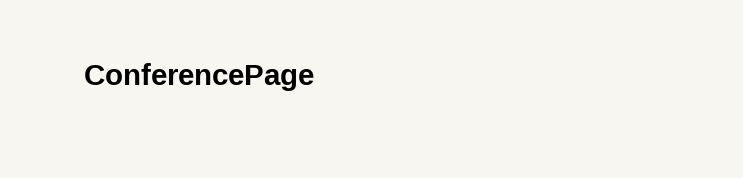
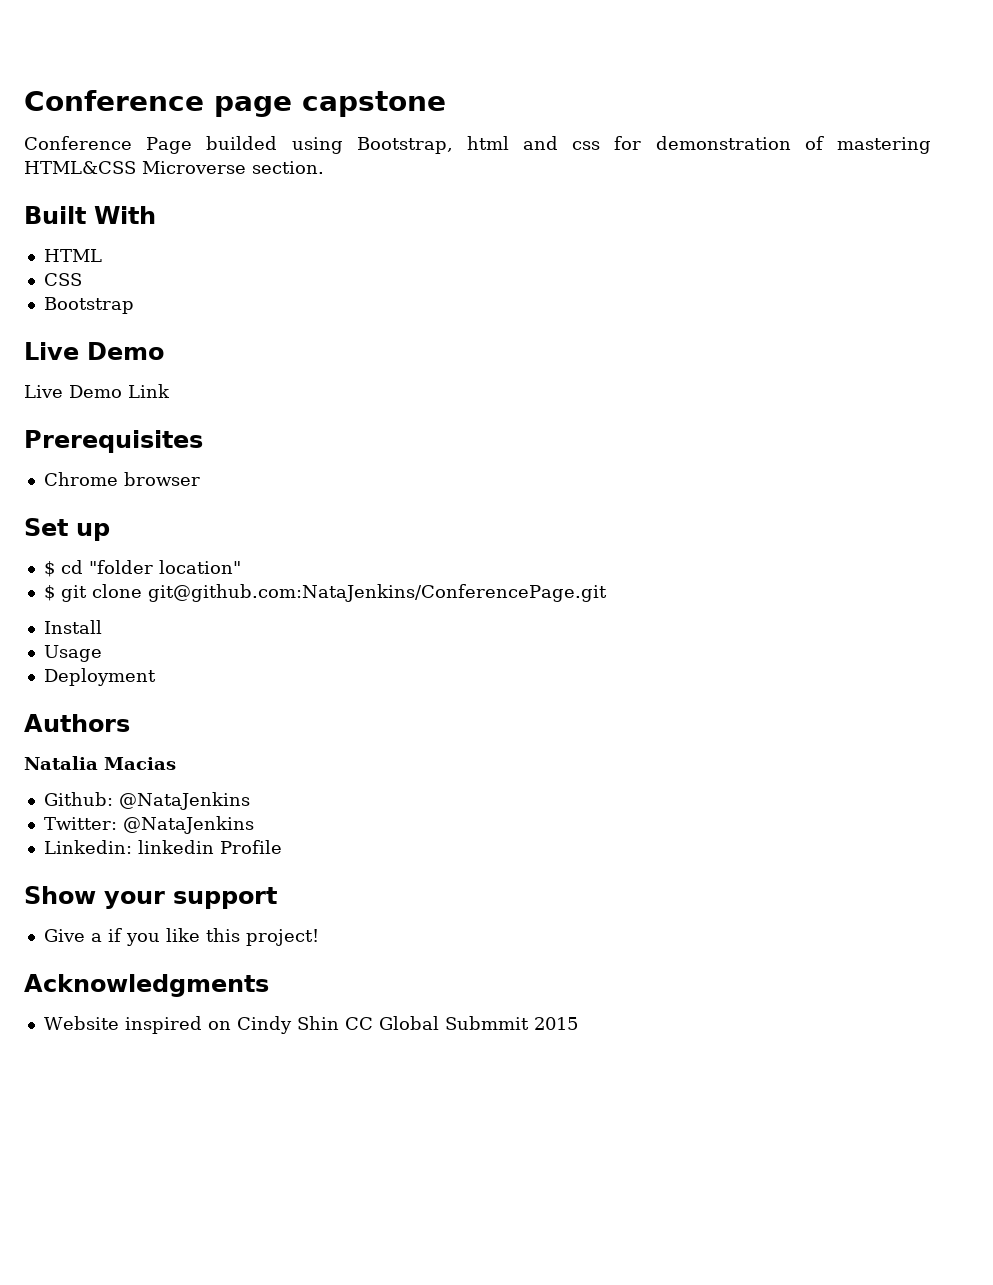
[84,63,314,91] ConferencePage -> [24,90,446,117] [24,136,931,154] [24,161,324,174] [24,206,156,224] [43,249,102,262] [43,273,82,286] [43,297,134,314] [24,342,164,360] [24,384,170,398] [24,430,203,453] [43,472,200,486] [24,518,110,541] [43,560,241,577] [43,584,607,602] [43,620,102,634] [43,645,102,662] [43,668,156,686] [24,714,130,732] [24,756,176,770] [43,792,250,810] [43,816,254,834] [43,840,282,854] [24,886,277,909] [43,928,319,946] [24,974,269,997] [43,1016,578,1034] Conference page capstone // Conference Page builded using Bootstrap, html and css for demonstration of mastering HTML&CSS Microverse section. // Built With // HTML // CSS // Bootstrap // Live Demo // Live Demo Link // Prerequisites // Chrome browser // Set up // $ cd "folder location" // $ git clone git@github.com:NataJenkins/ConferencePage.git // Install // Usage // Deployment // Authors // Natalia Macias // Github: @NataJenkins // Twitter: @NataJenkins // Linkedin: linkedin Profile // Show your support // Give a if you like this project! // Acknowledgments // Website inspired on Cindy Shin CC Global Submmit 2015

